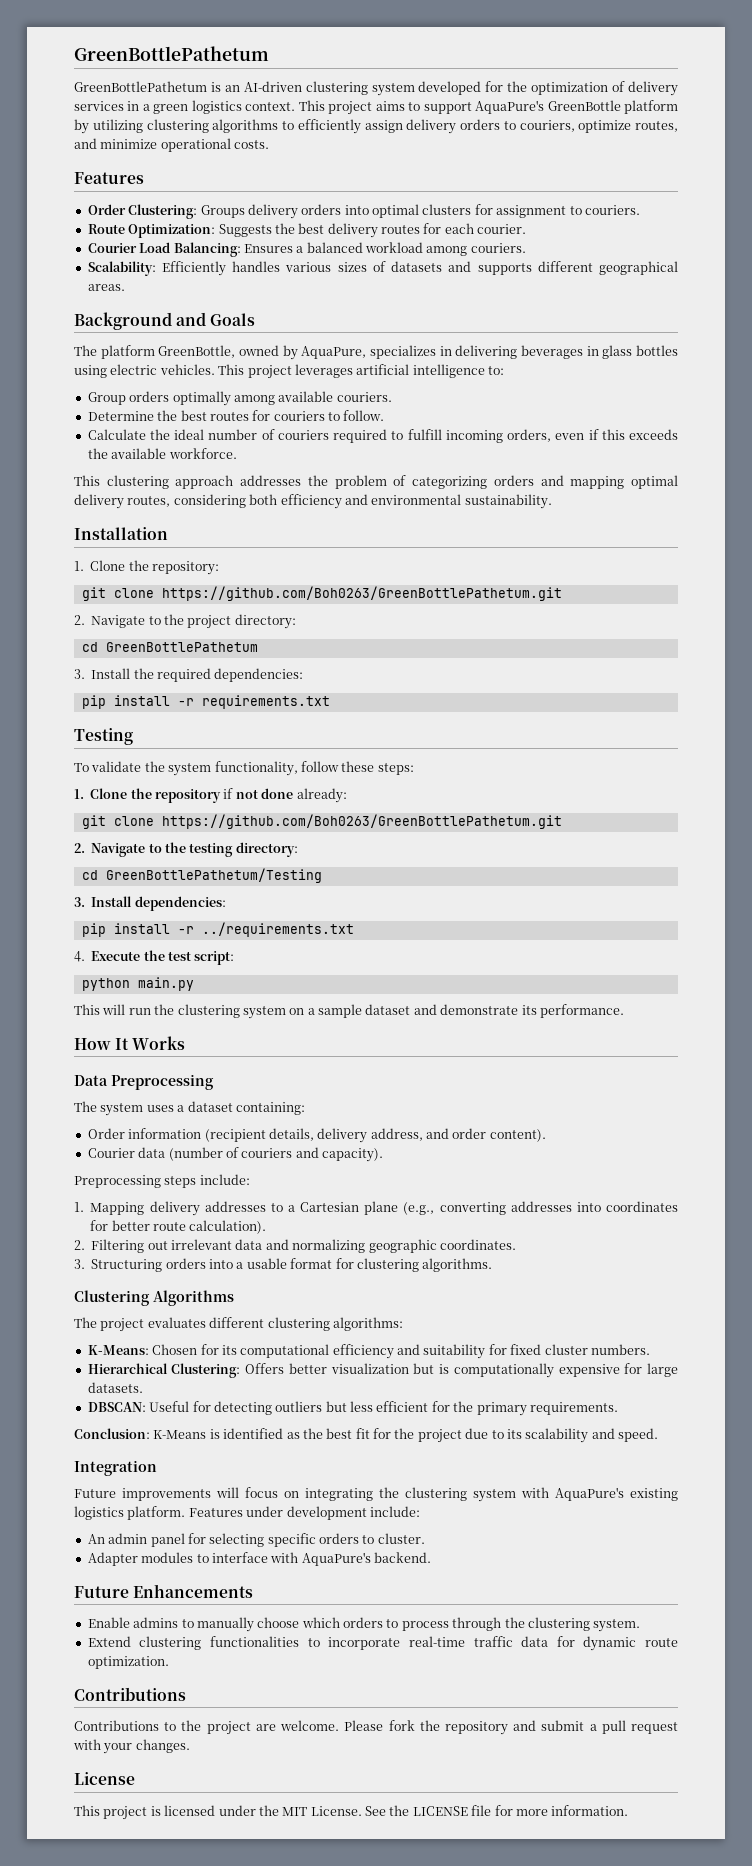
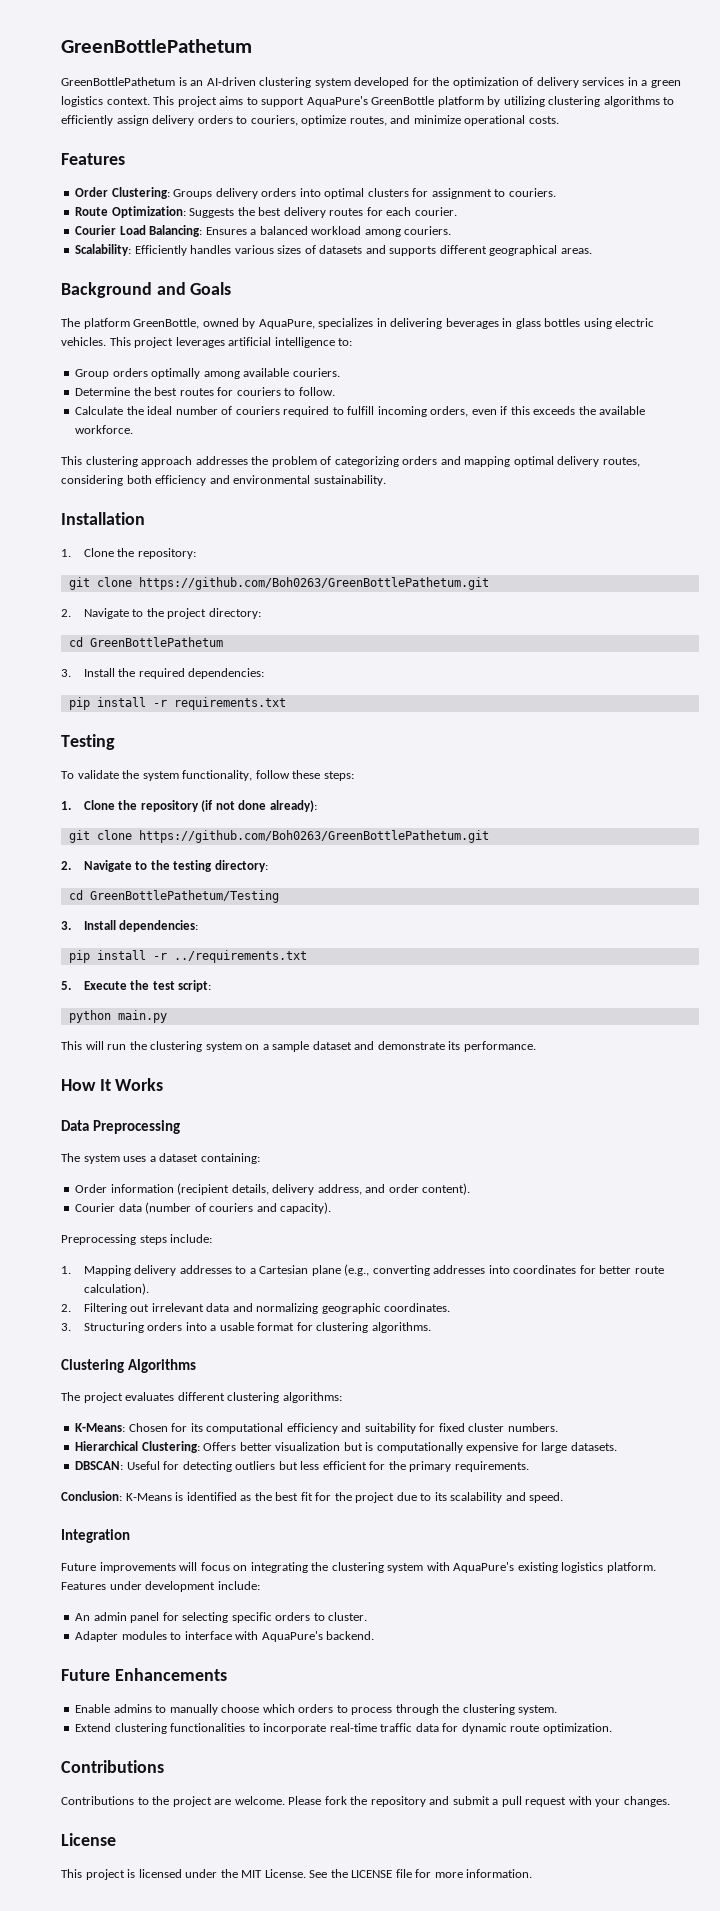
[223,788,234,799] if -> [201,800,214,812] (if
[296,788,347,803] already: -> [269,800,317,812] already):
[74,951,85,962] 4. -> [61,981,71,990] 5.

